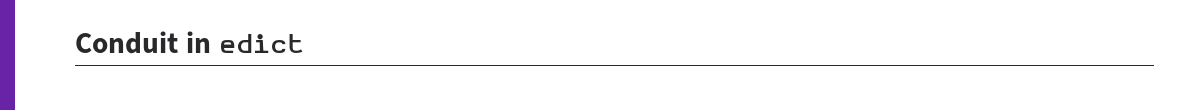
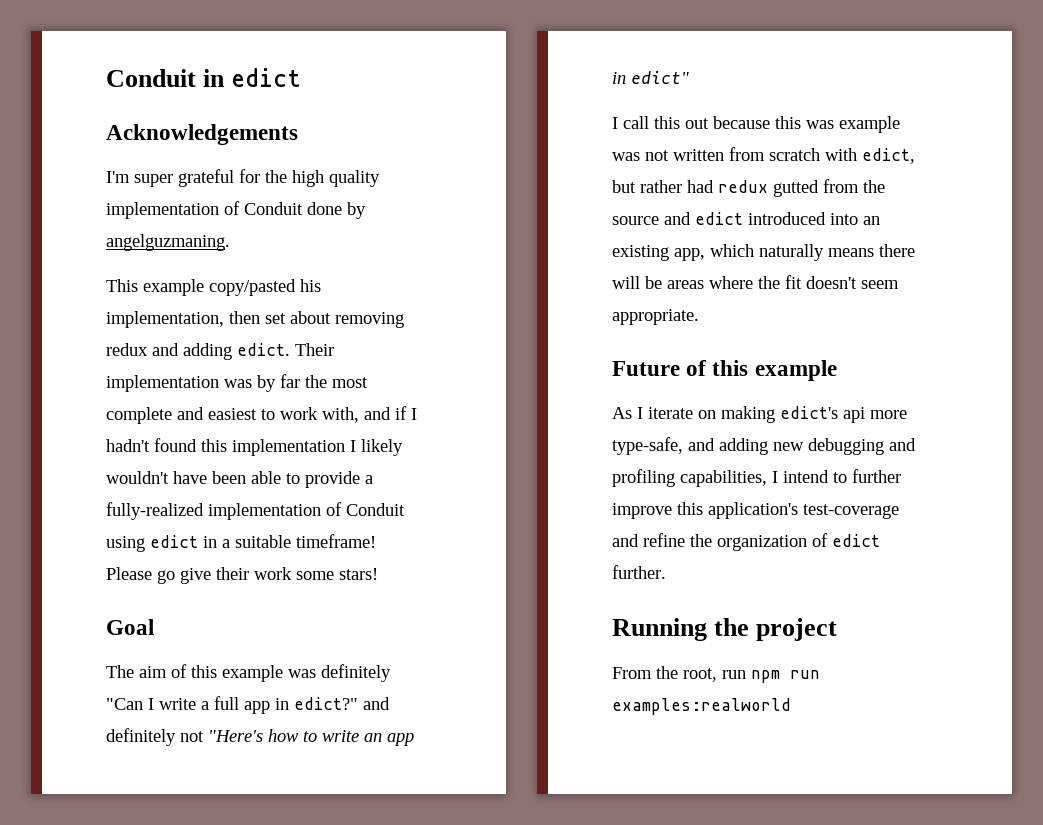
(304, 43) none -> [106,124,298,145] [106,169,380,187] [106,201,366,219] [106,234,230,251] [106,279,321,296] [106,311,404,328] [106,343,334,360] [106,374,368,392] [106,406,417,424] [106,438,403,456] [106,471,373,488] [106,502,405,520] [106,534,376,552] [106,567,378,584] [106,619,154,635] [106,664,391,682] [106,696,390,714] [106,728,414,746] [612,71,689,84] [612,116,900,133] [612,147,915,164] [612,179,885,197] [612,212,880,225] [612,244,915,261] [612,275,899,289] [612,309,699,325] [612,360,837,381] [612,406,907,423] [612,437,916,455] [612,469,901,487] [612,502,899,519] [612,533,880,551] [612,565,666,579] [612,618,838,641] [612,666,820,683] [612,698,791,715] // Acknowledgements // I'm super grateful for the high quality implementation of Conduit done by angelguzmaning. // This example copy/pasted his implementation, then set about removing redux and adding edict. Their implementation was by far the most complete and easiest to work with, and if I hadn't found this implementation I likely wouldn't have been able to provide a fully-realized implementation of Conduit using edict in a suitable timeframe! Please go give their work some stars! // Goal // The aim of this example was definitely "Can I write a full app in edict?" and definitely not "Here's how to write an app in edict" // I call this out because this was example was not written from scratch with edict, but rather had redux gutted from the source and edict introduced into an existing app, which naturally means there will be areas where the fit doesn't seem appropriate. // Future of this example // As I iterate on making edict's api more type-safe, and adding new debugging and profiling capabilities, I intend to further improve this application's test-coverage and refine the organization of edict further. // Running the project // From the root, run npm run examples:realworld

